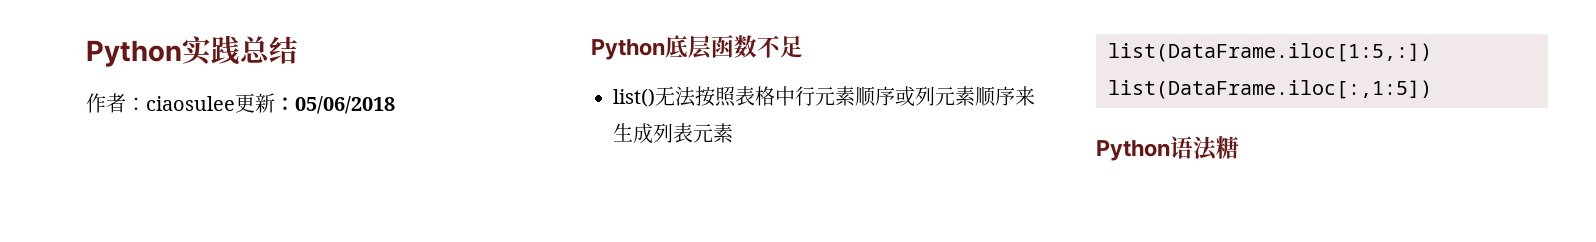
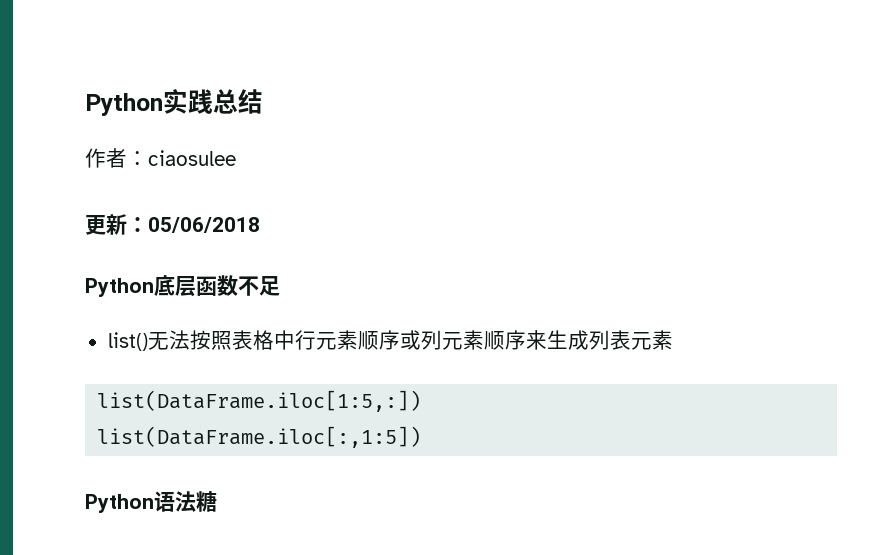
(235, 103) none -> (236, 158) //

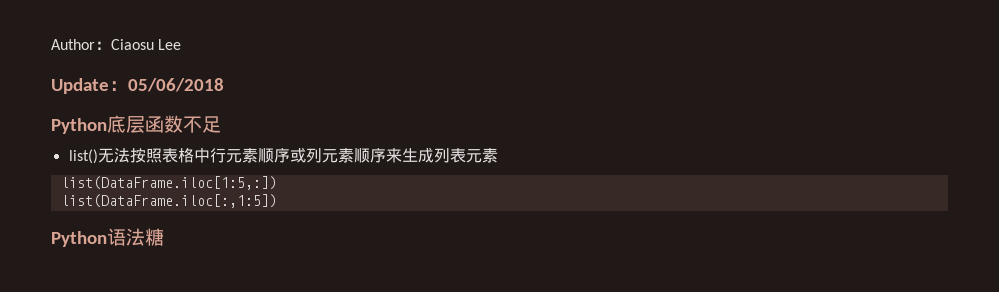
[85,89,263,116] [85,148,236,168] [85,214,127,235] Python实践总结 // 作者：ciaosulee // 更新 -> [51,39,182,50] [51,78,109,94] Author：Ciaosu Lee // Update

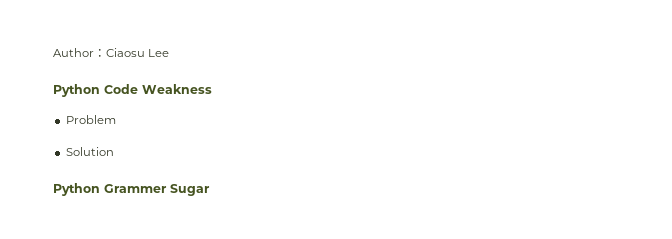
[51,78,224,94] [51,115,221,134] [68,148,498,164] [60,176,277,190] [60,194,277,208] [51,228,164,247] Update：05/06/2018 // Python底层函数不足 // list()无法按照表格中行元素顺序或列元素顺序来生成列表元素 // list(DataFrame.iloc[1:5,:]) // list(DataFrame.iloc[:,1:5]) // Python语法糖 -> [53,84,212,97] [65,115,116,124] [65,147,114,156] [53,183,210,196] Python Code Weakness // Problem // Solution // Python Grammer Sugar

